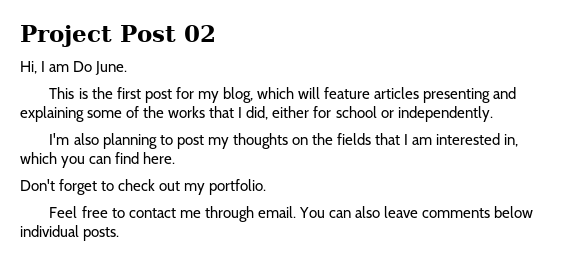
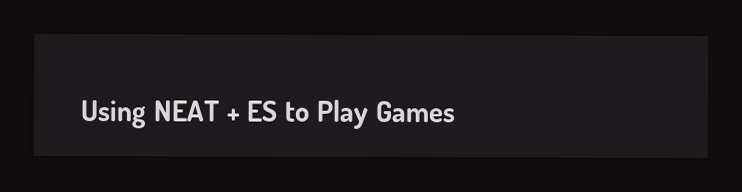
[20,25,216,47] [20,61,128,75] [49,87,517,103] [20,106,493,122] [49,133,519,149] [20,152,176,168] [20,179,267,195] [49,206,534,222] [20,225,120,241] Project Post 02 // Hi, I am Do June. // This is the first post for my blog, which will feature articles presenting and explaining some of the works that I did, either for school or independently. // I'm also planning to post my thoughts on the fields that I am interested in, which you can find here. // Don't forget to check out my portfolio. // Feel free to contact me through email. You can also leave comments below individual posts. -> [80,99,455,129] Using NEAT + ES to Play Games

